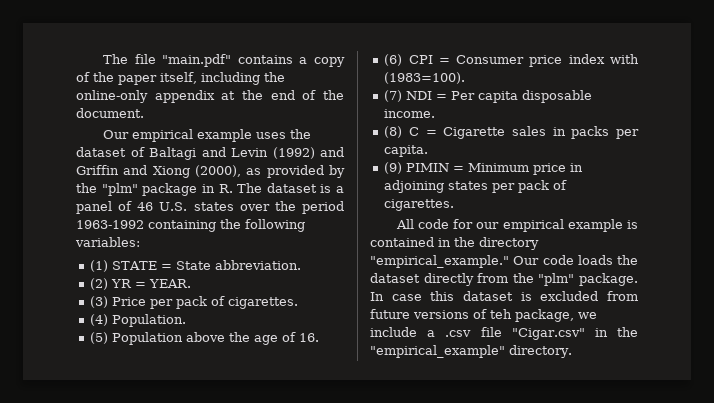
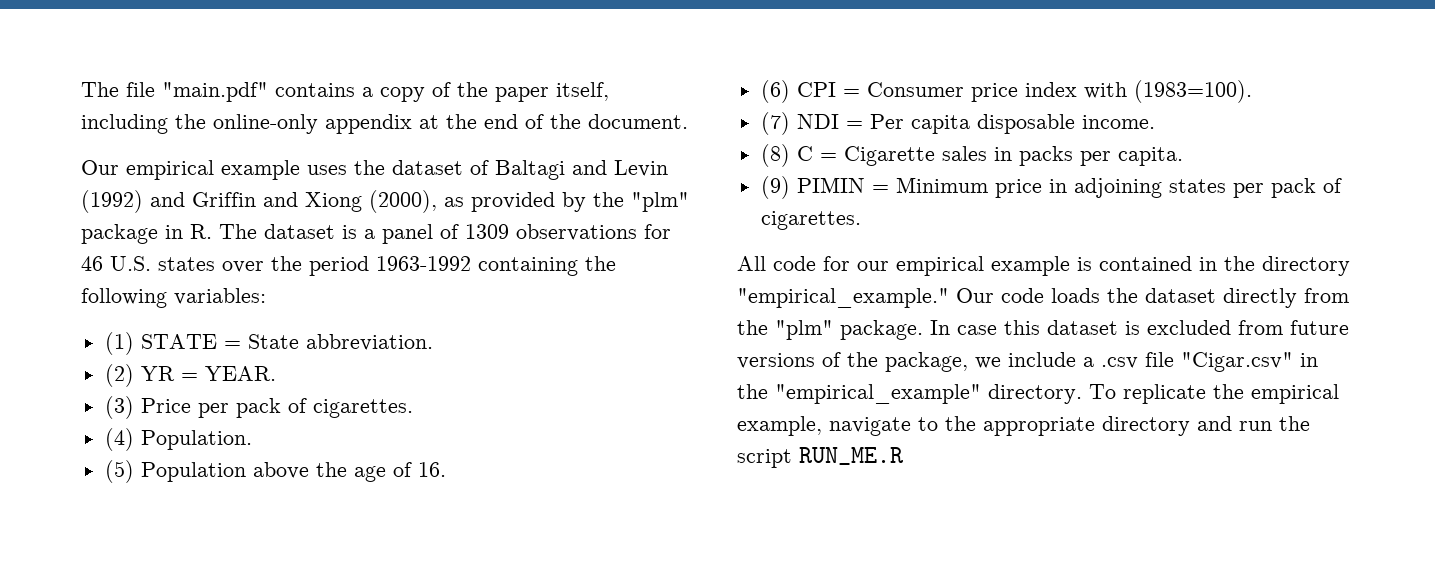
(133, 206) none -> [465,224,671,241] 1309 observations for
[490,309,512,319] teh -> [847,352,878,367] the
(572, 351) none -> [1089,384,1339,404] [737,416,1310,436] [737,447,904,468] To replicate the empirical example, navigate to the appropriate directory and run the script RUN_ME.R

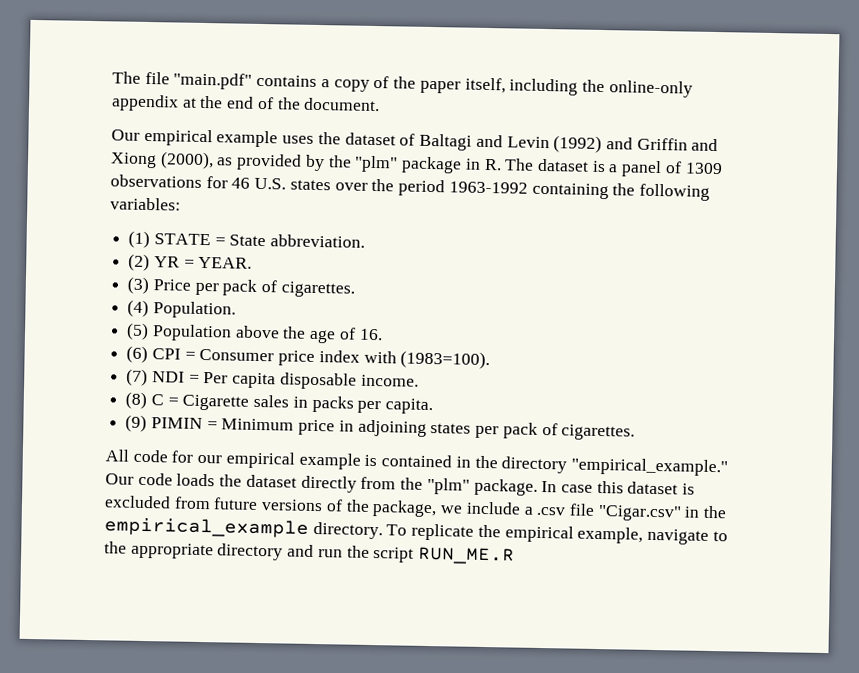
[775,384,981,404] "empirical_example" -> [104,517,309,538] empirical_example

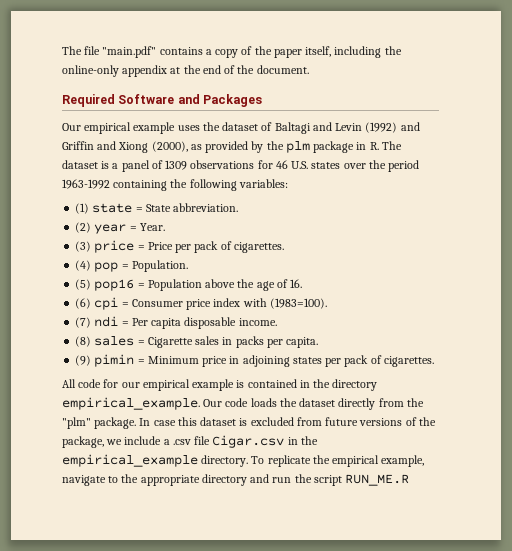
(381, 104) none -> [62,94,263,107] // Required Software and Packages
[354,155,399,173] "plm" -> [285,141,310,153] plm
[153,233,211,246] STATE -> [92,203,133,213] state
[153,256,253,269] YR = YEAR. -> [94,223,165,234] year = Year.
(151, 285) none -> [94,240,145,253] price =
(150, 308) none -> [94,262,129,272] pop =
(150, 331) none -> [94,279,145,291] pop16 =
[151,348,181,360] CPI -> [94,297,119,310] cpi
[151,371,185,383] NDI -> [94,316,119,327] ndi
[150,394,164,406] C -> [94,336,135,346] sales
[150,417,203,430] PIMIN -> [94,354,135,367] pimin
[570,457,728,477] "empirical_example." -> [62,397,200,410] empirical_example.
[597,504,682,522] "Cigar.csv" -> [212,435,285,448] Cigar.csv

